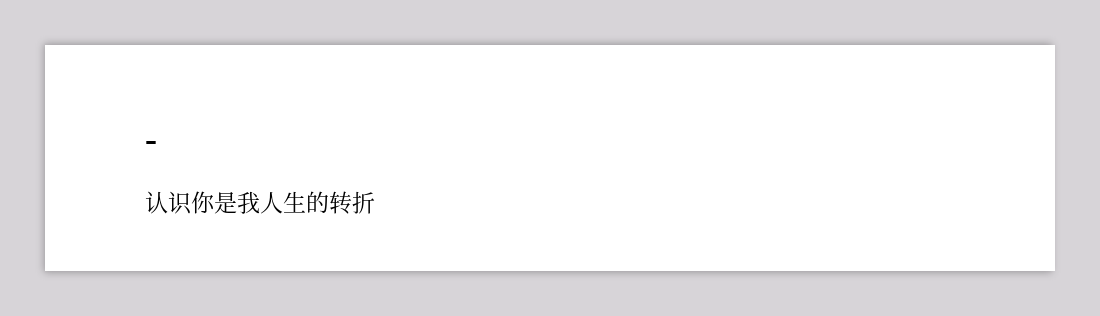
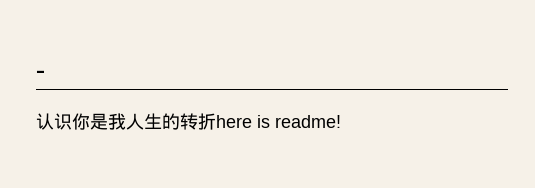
(375, 202) none -> [216,115,341,128] here is readme!

